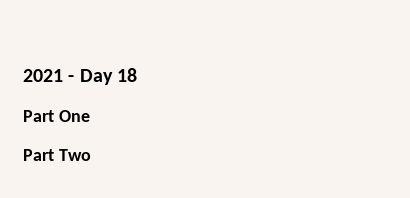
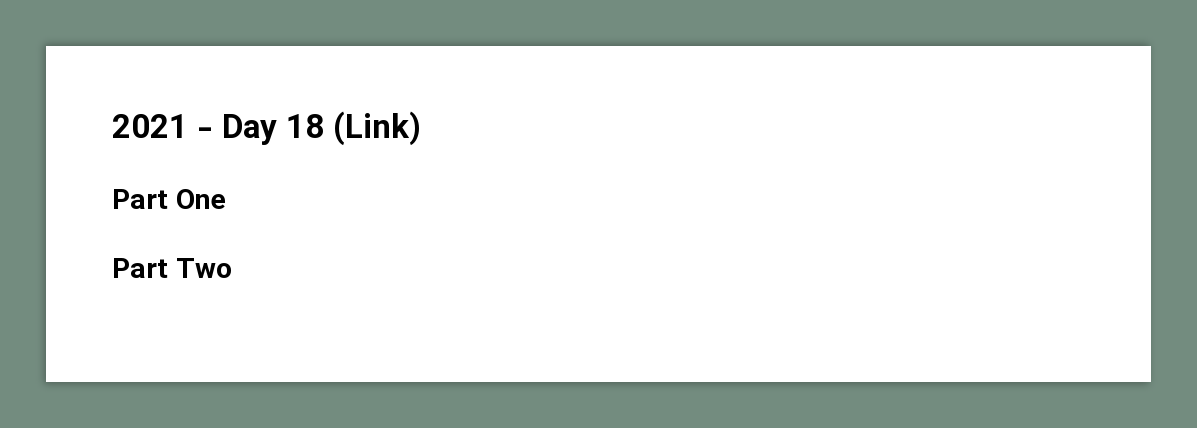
(137, 75) none -> [332,111,421,146] (Link)

